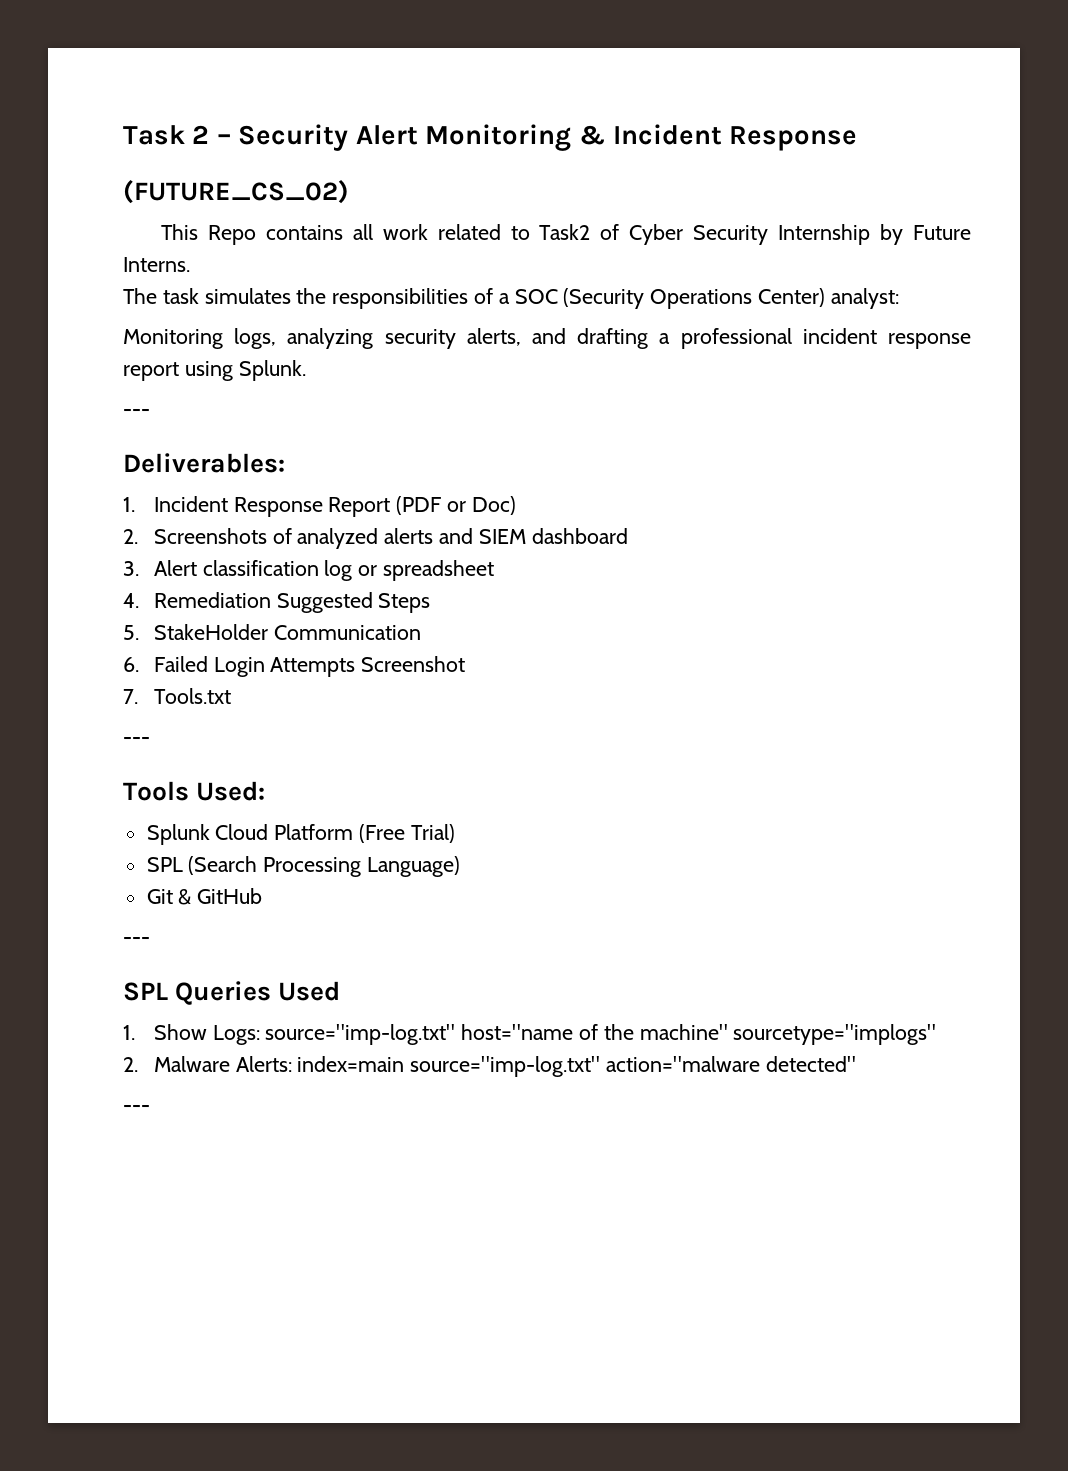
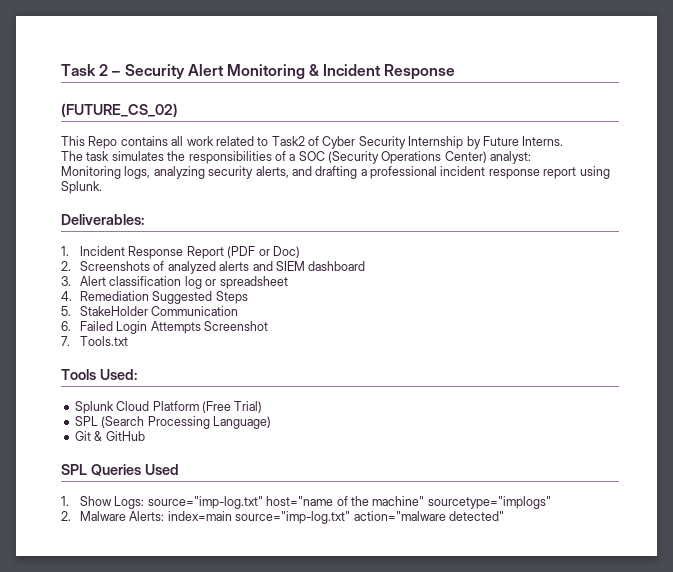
[123,409,150,416] // --- -> (102, 187) none
[123,737,150,744] // --- -> (129, 341) none
[123,937,150,944] // --- -> (145, 436) none
[123,1105,150,1112] // --- -> (504, 516) none

